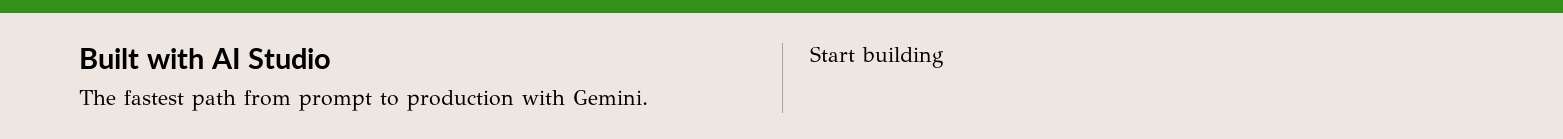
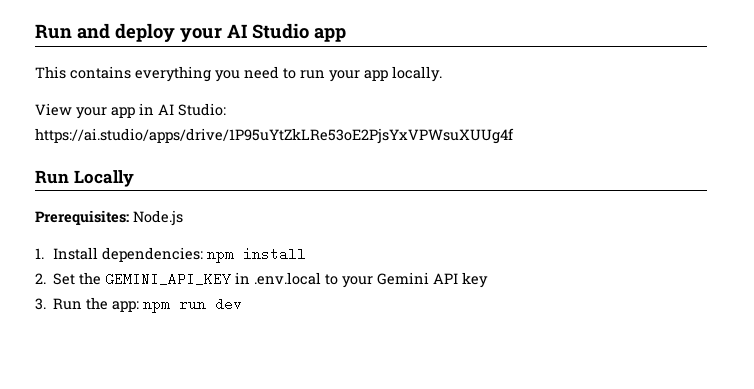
[79,48,332,69] [79,90,648,111] [810,46,944,68] Built with AI Studio // The fastest path from prompt to production with Gemini. // Start building -> [35,23,346,42] [35,66,442,82] [35,103,226,119] [35,128,514,144] [35,170,134,187] [35,210,183,226] [35,247,307,263] [35,272,489,288] [35,297,243,313] Run and deploy your AI Studio app // This contains everything you need to run your app locally. // View your app in AI Studio: https://ai.studio/apps/drive/1P95uYtZkLRe53oE2PjsYxVPWsuXUUg4f // Run Locally // Prerequisites: Node.js // 1. Install dependencies: npm install // 2. Set the GEMINI_API_KEY in .env.local to your Gemini API key // 3. Run the app: npm run dev

